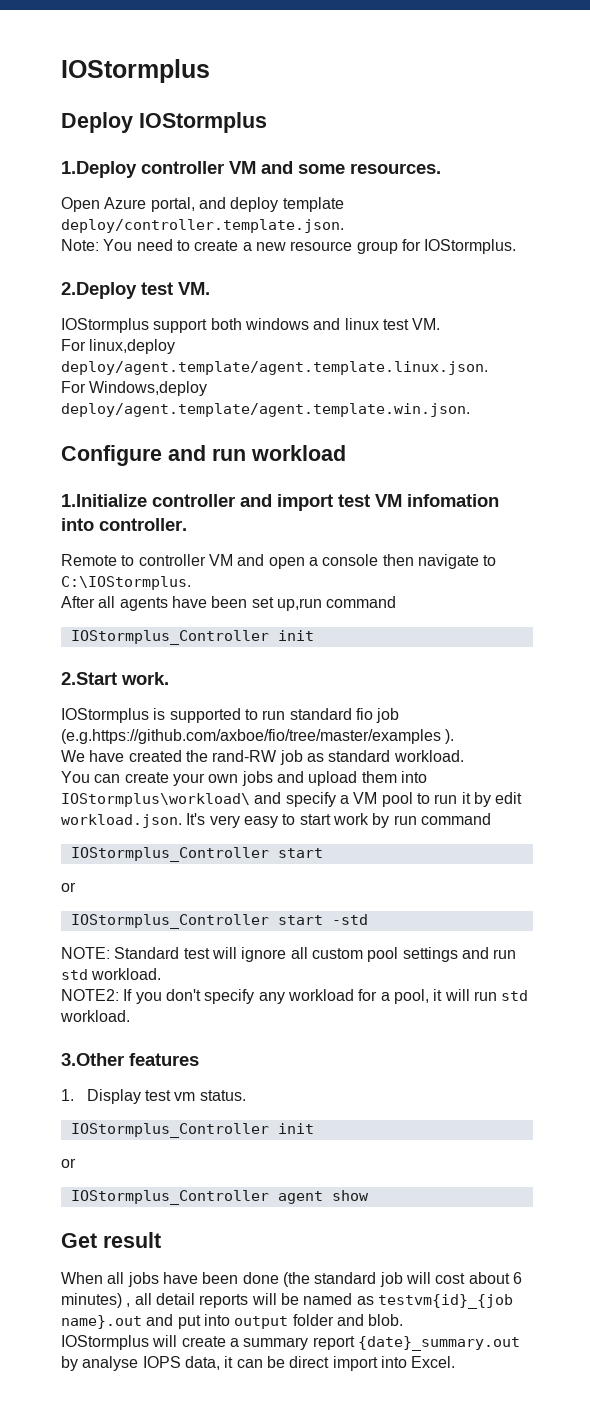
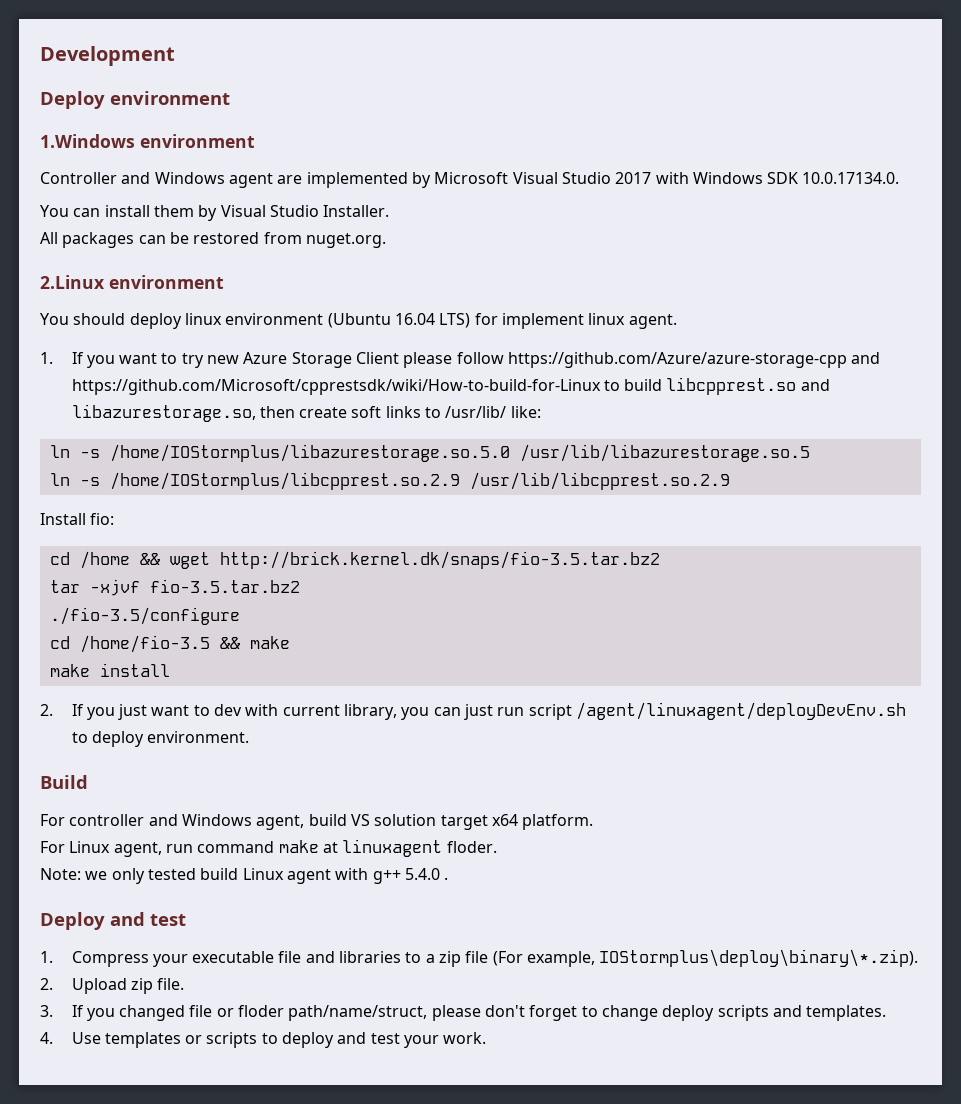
[61,59,210,83] [61,112,267,133] [61,161,441,178] [61,197,344,212] [61,219,344,233] [61,239,517,254] [61,282,210,299] [61,318,441,333] [61,339,176,354] [61,361,488,375] [61,381,208,396] [61,403,470,417] [61,445,346,466] [61,494,499,511] [61,518,187,531] [61,554,497,569] [61,576,191,590] [61,596,397,611] [70,630,314,645] [61,672,169,685] [61,708,400,723] [61,729,455,744] [61,750,464,765] [61,771,427,786] [61,792,523,807] [61,813,491,828] [70,847,323,862] [61,882,76,892] [70,914,368,929] [61,947,517,962] [61,968,162,980] [61,989,529,1004] [60,1010,130,1022] [61,1053,199,1066] [61,1089,246,1104] [70,1123,314,1138] [61,1158,76,1168] [70,1190,369,1205] [61,1232,161,1248] [61,1272,522,1287] [61,1293,513,1309] [61,1314,404,1329] [61,1335,520,1351] [61,1356,456,1371] IOStormplus // Deploy IOStormplus // 1.Deploy controller VM and some resources. // Open Azure portal, and deploy template deploy/controller.template.json. // Note: You need to create a new resource group for IOStormplus. // 2.Deploy test VM. // IOStormplus support both windows and linux test VM. // For linux,deploy deploy/agent.template/agent.template.linux.json. // For Windows,deploy deploy/agent.template/agent.template.win.json. // Configure and run workload // 1.Initialize controller and import test VM infomation into controller. // Remote to controller VM and open a console then navigate to C:\IOStormplus. // After all agents have been set up,run command // IOStormplus_Controller init // 2.Start work. // IOStormplus is supported to run standard fio job (e.g.https://github.com/axboe/fio/tree/master/examples ). // We have created the rand-RW job as standard workload. // You can create your own jobs and upload them into IOStormplus\workload\ and specify a VM pool to run it by edit workload.json. It's very easy to start work by run command // IOStormplus_Controller start // or // IOStormplus_Controller start -std // NOTE: Standard test will ignore all custom pool settings and run std workload. // NOTE2: If you don't specify any workload for a pool, it will run std workload. // 3.Other features // 1. Display test vm status. // IOStormplus_Controller init // or // IOStormplus_Controller agent show // Get result // When all jobs have been done (the standard job will cost about 6 minutes) , all detail reports will be named as testvm{id}_{job name}.out and put into output folder and blob. // IOStormplus will create a summary report {date}_summary.out by analyse IOPS data, it can be direct import into Excel. -> [40,46,175,66] [40,91,230,109] [40,134,255,148] [40,172,900,188] [40,205,390,221] [40,232,386,248] [40,275,224,289] [40,313,677,329] [40,352,881,368] [71,377,830,395] [71,404,541,422] [49,444,810,462] [49,472,730,490] [40,513,115,525] [49,551,660,569] [49,579,300,596] [49,607,240,625] [49,635,290,653] [49,663,170,677] [40,702,907,720] [71,731,250,747] [40,775,88,789] [40,814,594,830] [40,839,497,857] [40,868,449,884] [40,912,186,930] [40,949,919,967] [40,978,185,994] [40,1005,887,1021] [40,1032,487,1048] Development // Deploy environment // 1.Windows environment // Controller and Windows agent are implemented by Microsoft Visual Studio 2017 with Windows SDK 10.0.17134.0. // You can install them by Visual Studio Installer. // All packages can be restored from nuget.org. // 2.Linux environment // You should deploy linux environment (Ubuntu 16.04 LTS) for implement linux agent. // 1. If you want to try new Azure Storage Client please follow https://github.com/Azure/azure-storage-cpp and https://github.com/Microsoft/cpprestsdk/wiki/How-to-build-for-Linux to build libcpprest.so and libazurestorage.so, then create soft links to /usr/lib/ like: // ln -s /home/IOStormplus/libazurestorage.so.5.0 /usr/lib/libazurestorage.so.5 // ln -s /home/IOStormplus/libcpprest.so.2.9 /usr/lib/libcpprest.so.2.9 // Install fio: // cd /home && wget http://brick.kernel.dk/snaps/fio-3.5.tar.bz2 // tar -xjvf fio-3.5.tar.bz2 // ./fio-3.5/configure // cd /home/fio-3.5 && make // make install // 2. If you just want to dev with current library, you can just run script /agent/linuxagent/deployDevEnv.sh to deploy environment. // Build // For controller and Windows agent, build VS solution target x64 platform. // For Linux agent, run command make at linuxagent floder. // Note: we only tested build Linux agent with g++ 5.4.0 . // Deploy and test // 1. Compress your executable file and libraries to a zip file (For example, IOStormplus\deploy\binary\*.zip). // 2. Upload zip file. // 3. If you changed file or floder path/name/struct, please don't forget to change deploy scripts and templates. // 4. Use templates or scripts to deploy and test your work.

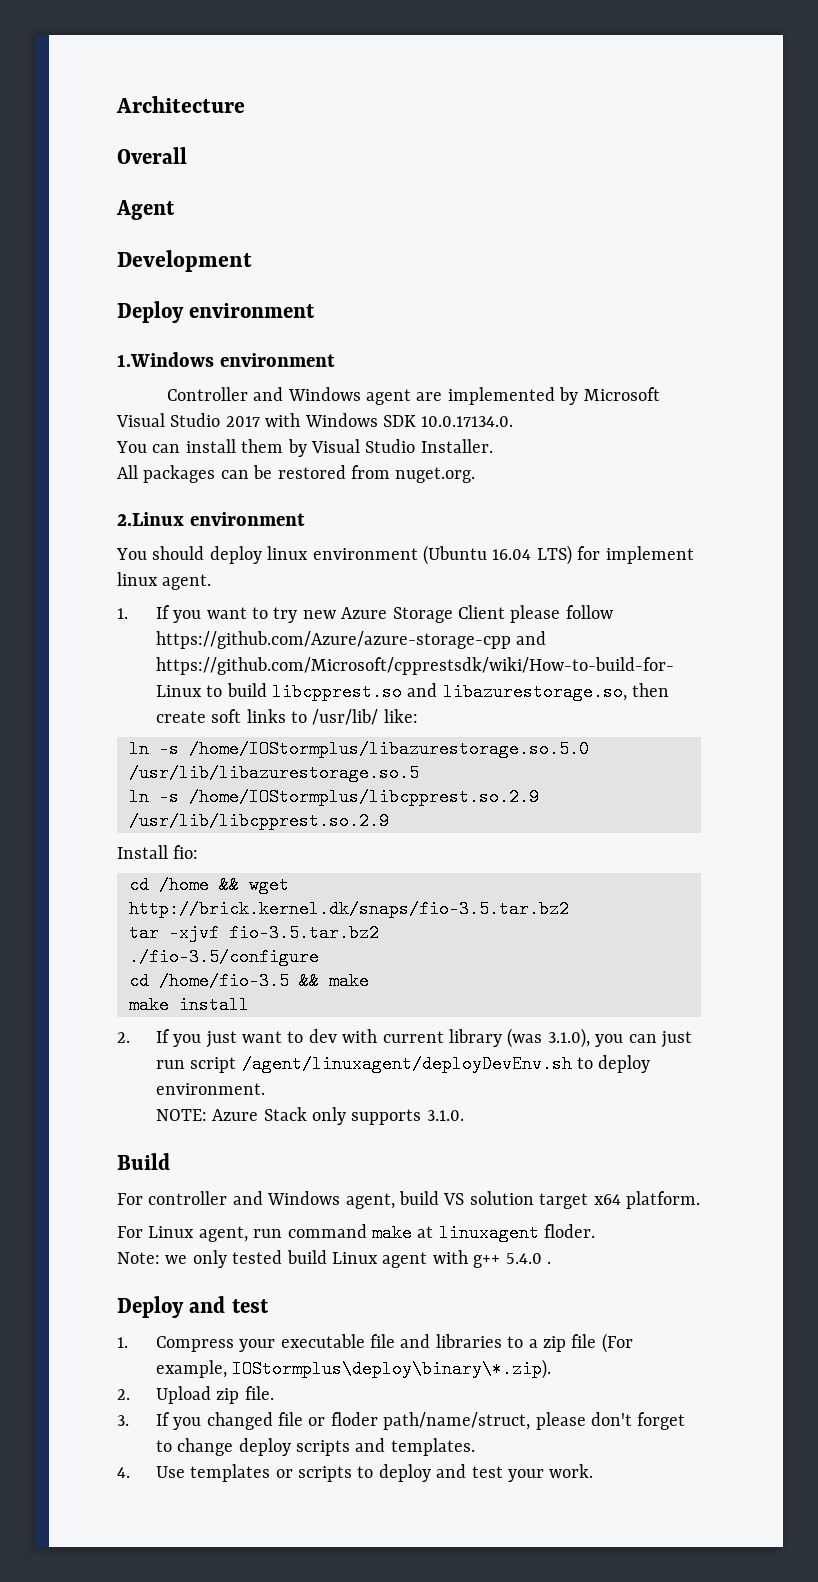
(40, 56) none -> [116,96,245,113] [117,147,187,164] [116,200,175,220] Architecture // Overall // Agent //
[344,704,398,720] library, -> [449,1028,590,1048] library (was 3.1.0),
(250, 737) none -> [155,1107,464,1125] // NOTE: Azure Stack only supports 3.1.0.

